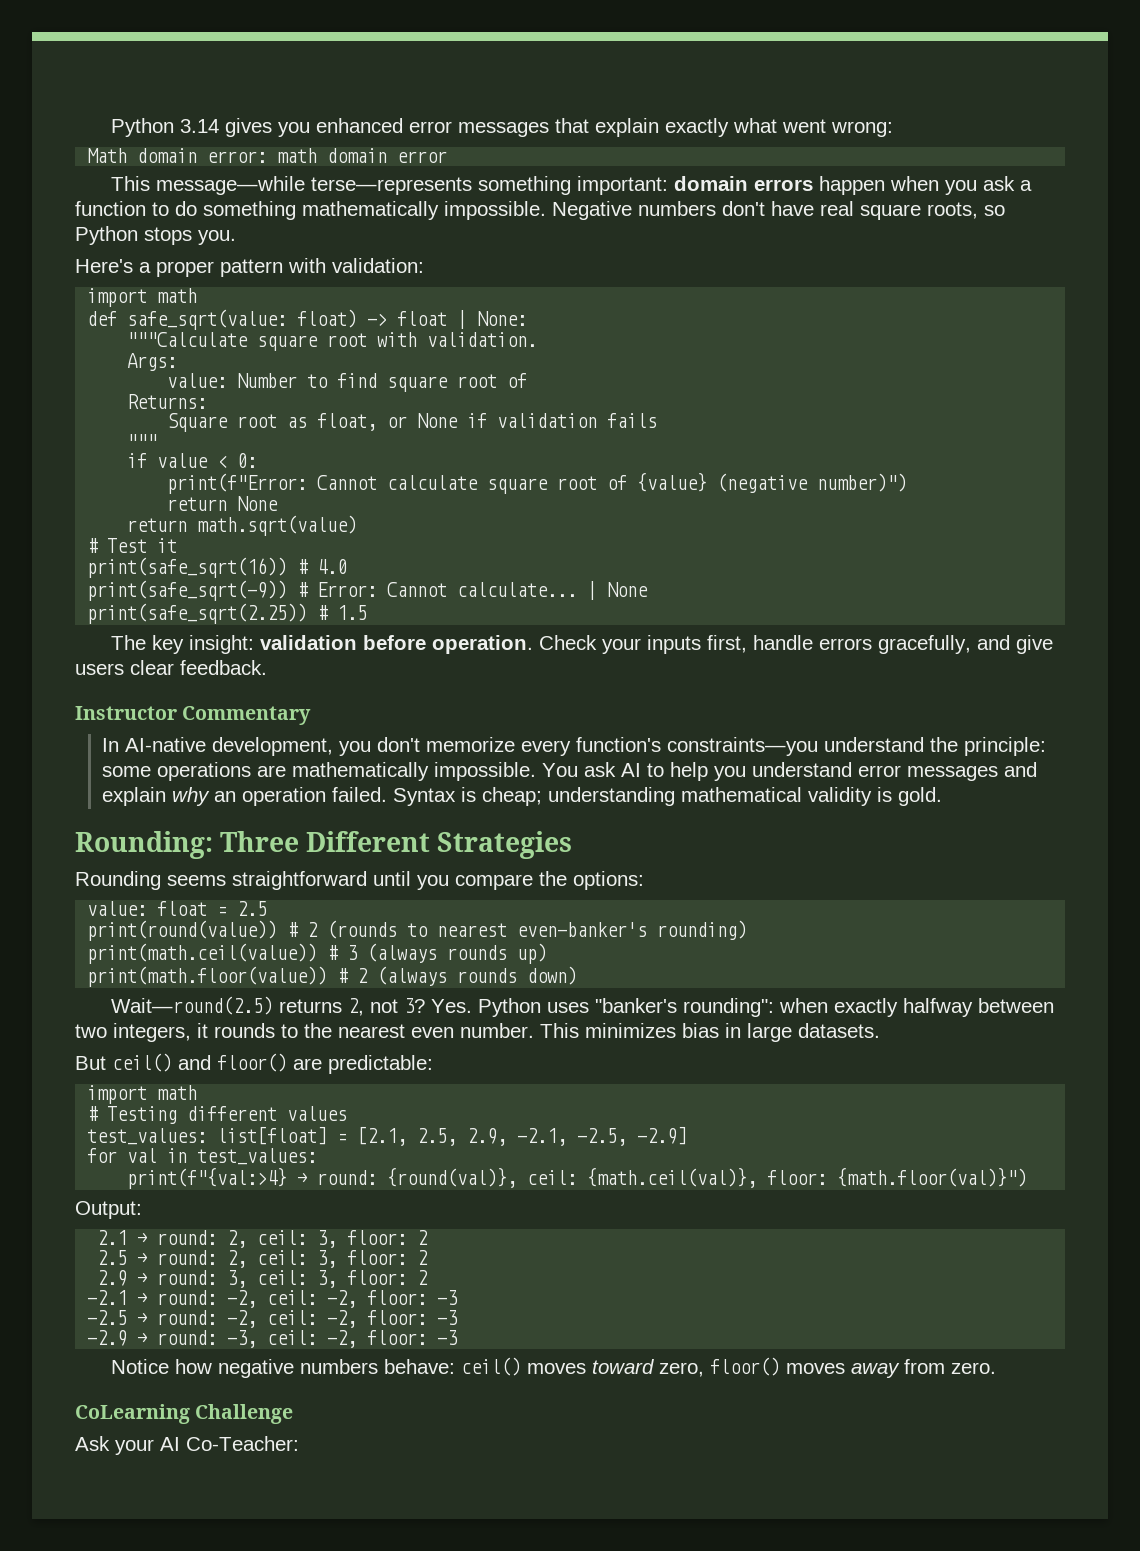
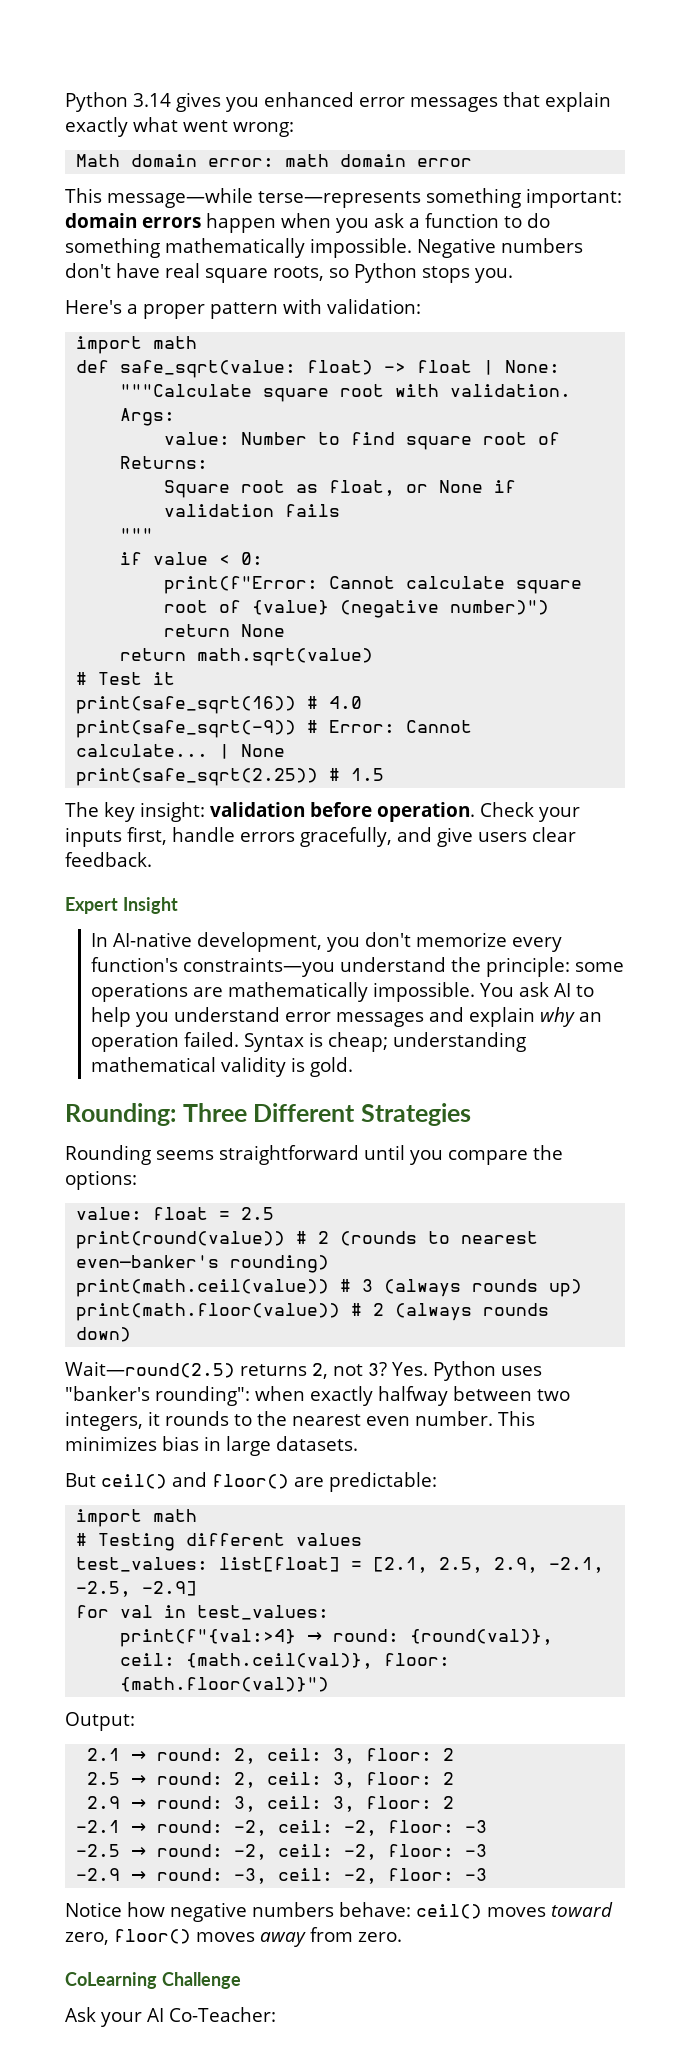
[75,706,312,725] Instructor Commentary -> [65,897,178,914] Expert Insight

